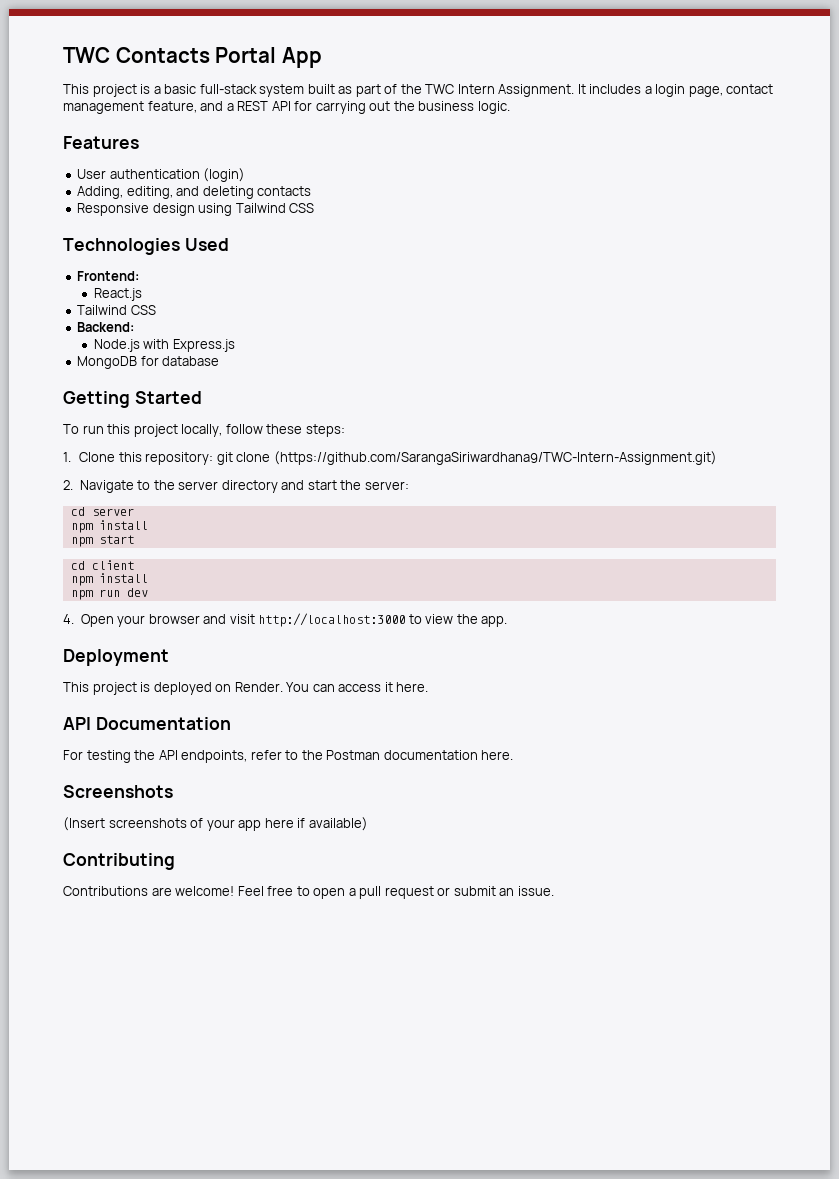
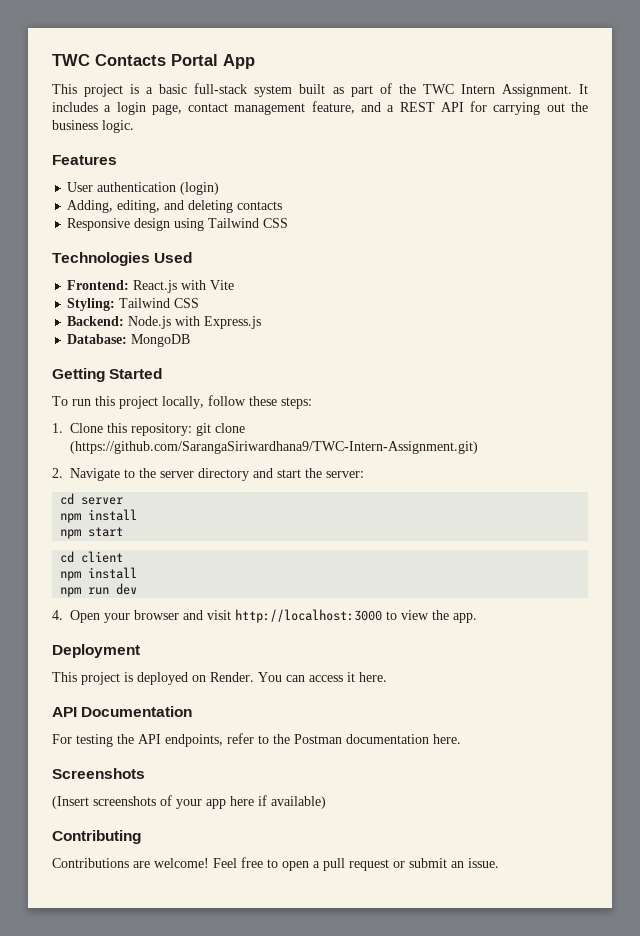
[93,288,142,301] // React.js // -> [133,280,235,293] [67,298,116,311] React.js with Vite // Styling:
(135, 327) // -> (125, 321) none
(235, 345) none -> [67,334,128,344] Database:
[140,356,220,366] for database -> (191, 340) none

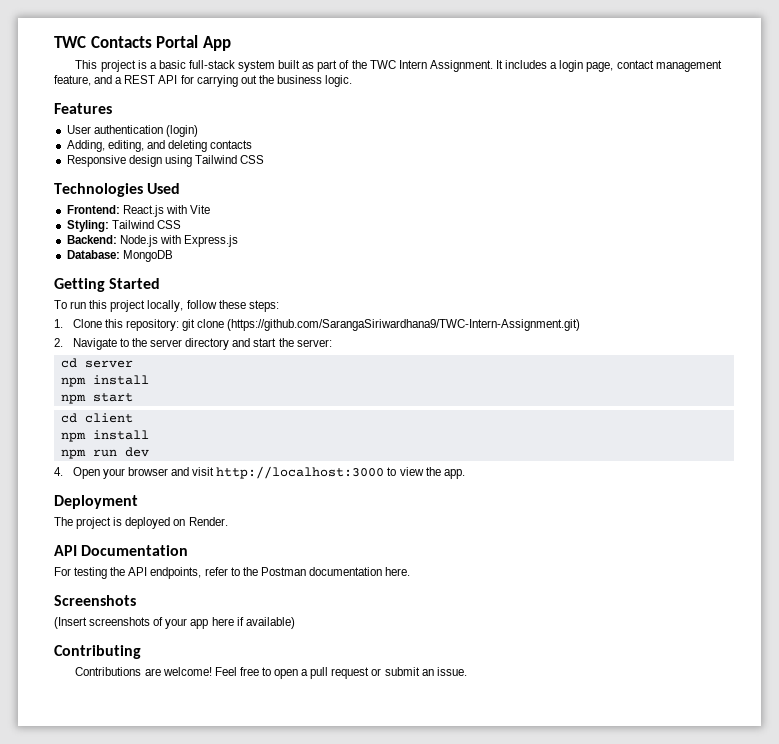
[52,672,77,682] This -> [54,517,73,526] The
[258,672,387,682] You can access it here. -> (228, 521) none

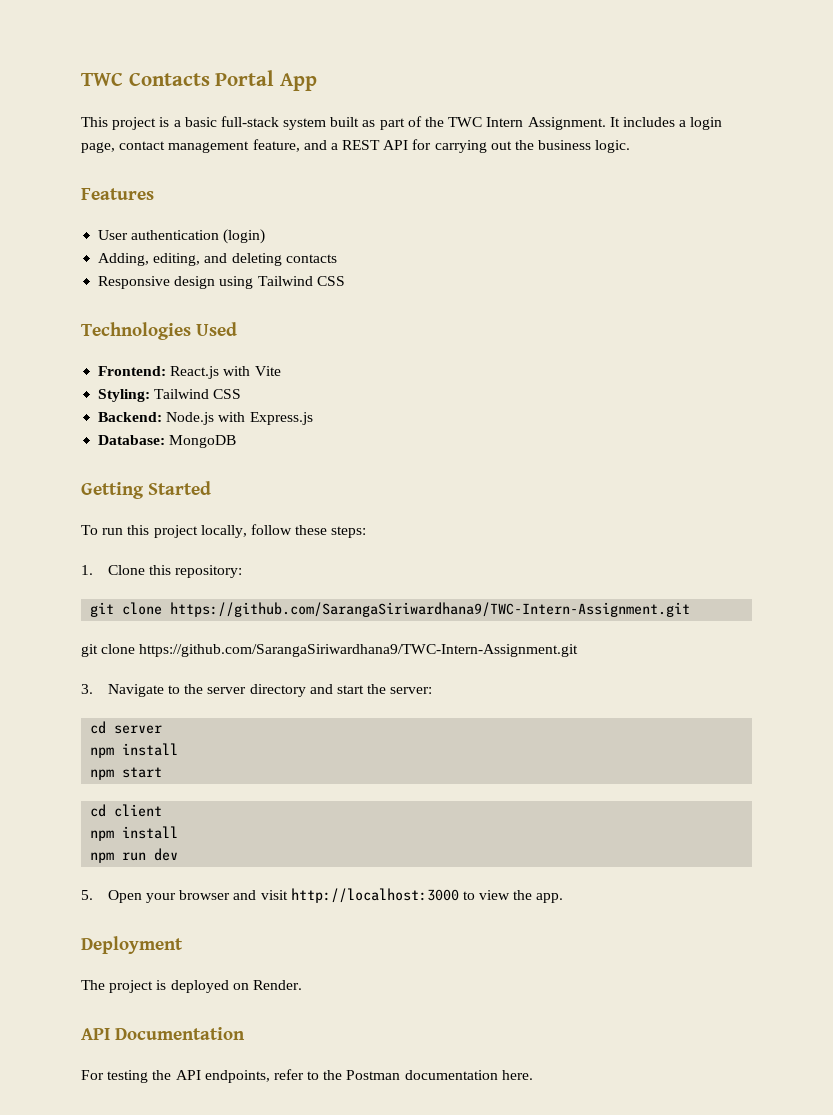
[182,319,581,331] [54,338,63,347] git clone (https://github.com/SarangaSiriwardhana9/TWC-Intern-Assignment.git) // 2. -> [90,602,691,617] [81,644,579,657] [81,684,93,694] // git clone https://github.com/SarangaSiriwardhana9/TWC-Intern-Assignment.git // git clone https://github.com/SarangaSiriwardhana9/TWC-Intern-Assignment.git // 3.
[54,467,63,476] 4. -> [81,890,93,900] 5.
[54,595,136,606] [54,617,295,629] [54,645,141,659] [75,667,467,679] // Screenshots // (Insert screenshots of your app here if available) // Contributing // Contributions are welcome! Feel free to open a pull request or submit an issue. -> (533, 1075) none

